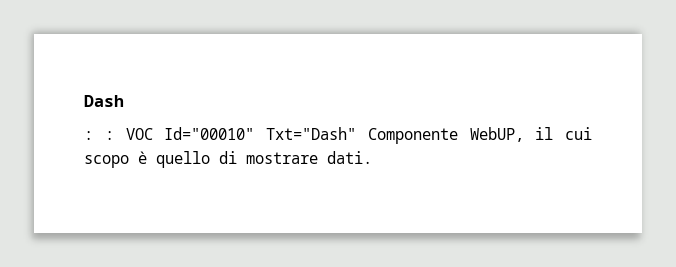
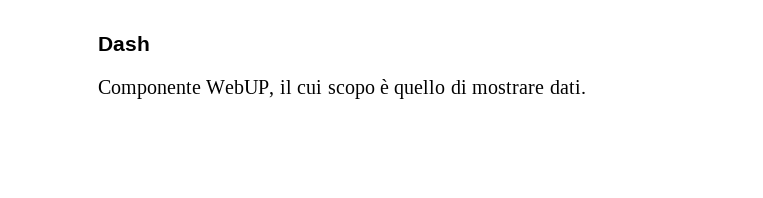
[84,127,356,140] : : VOC Id="00010" Txt="Dash" -> (150, 43) none

